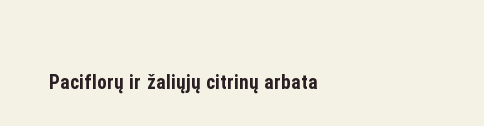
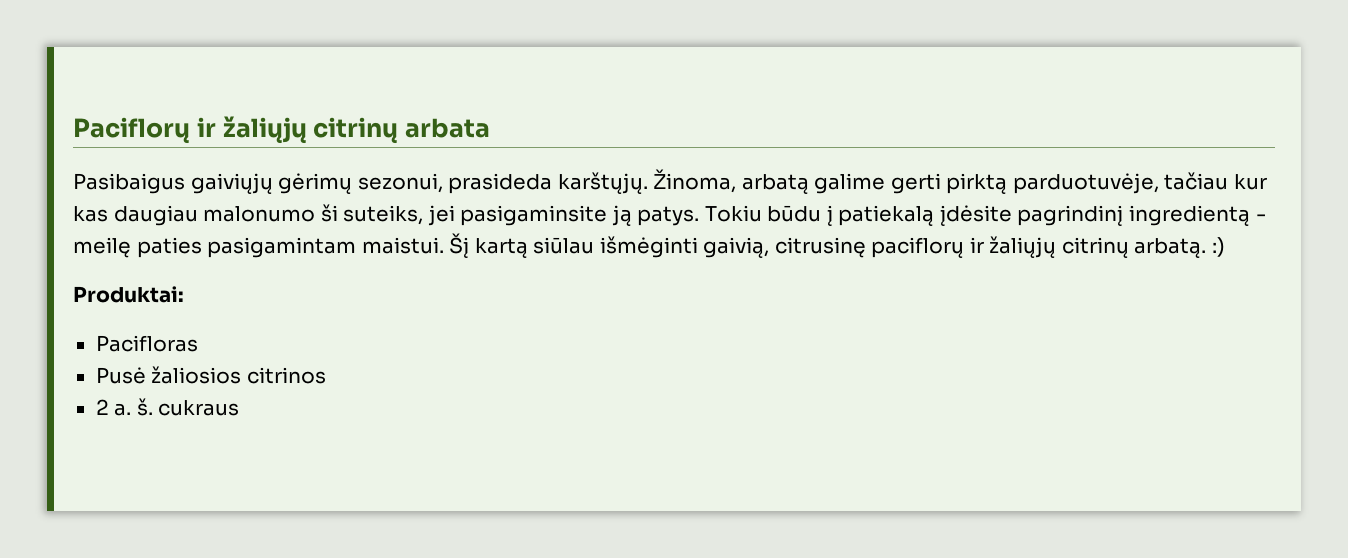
(319, 81) none -> [73,169,1267,194] [73,204,1266,226] [73,233,1226,258] [73,286,184,303] [95,335,198,352] [95,366,326,384] [95,398,240,416] // Pasibaigus gaiviųjų gėrimų sezonui, prasideda karštųjų. Žinoma, arbatą galime gerti pirktą parduotuvėje, tačiau kur kas daugiau malonumo ši suteiks, jei pasigaminsite ją patys. Tokiu būdu į patiekalą įdėsite pagrindinį ingredientą - meilę paties pasigamintam maistui. Šį kartą siūlau išmėginti gaivią, citrusinę paciflorų ir žaliųjų citrinų arbatą. :) // Produktai: // Pacifloras // Pusė žaliosios citrinos // 2 a. š. cukraus

